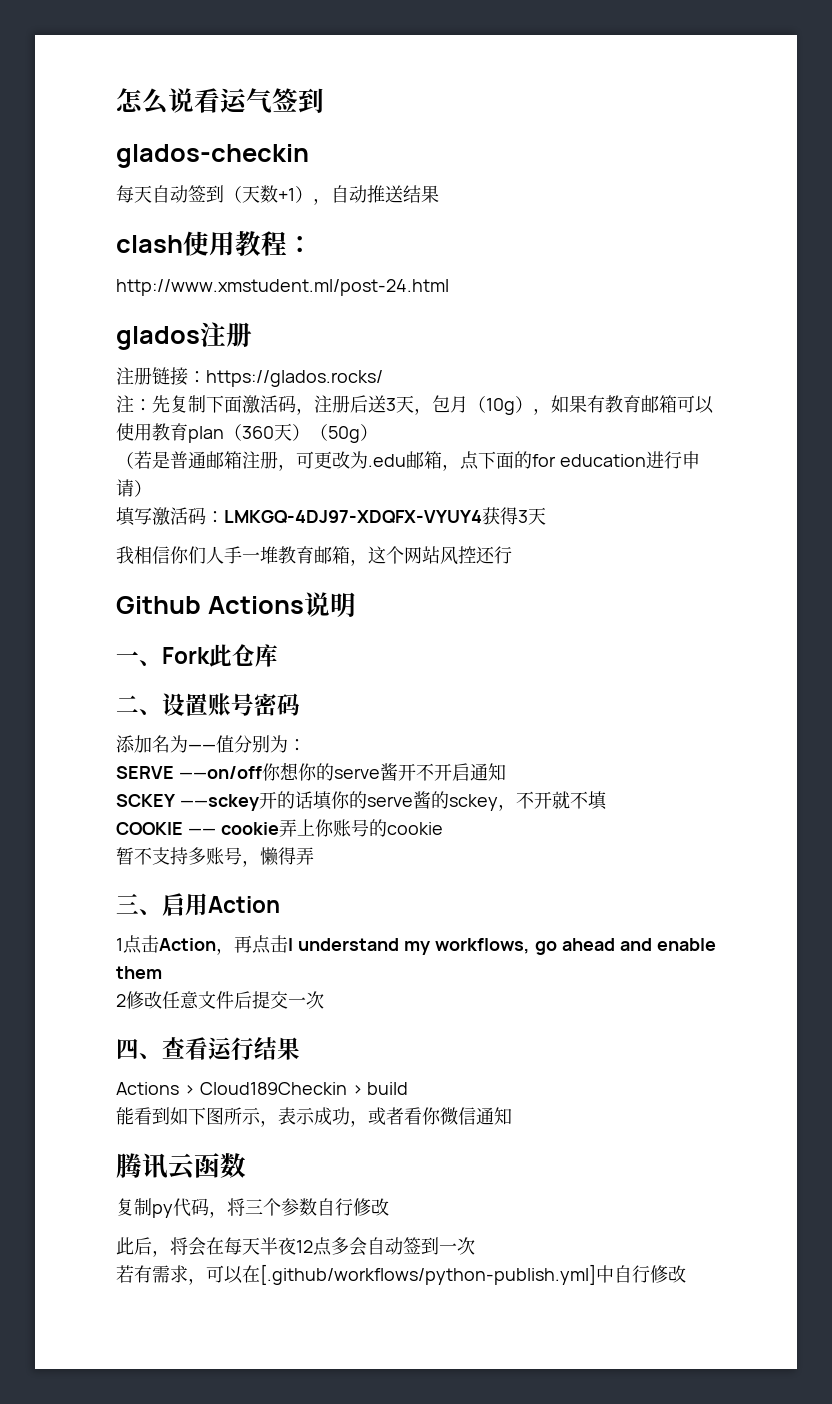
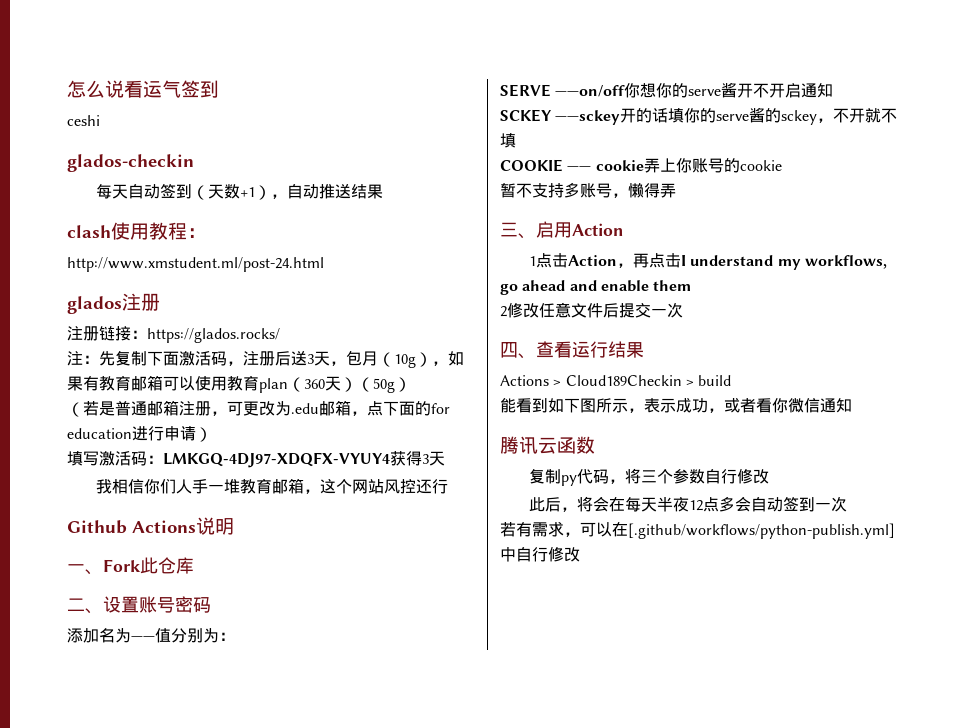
(324, 100) none -> [67,115,100,126] // ceshi

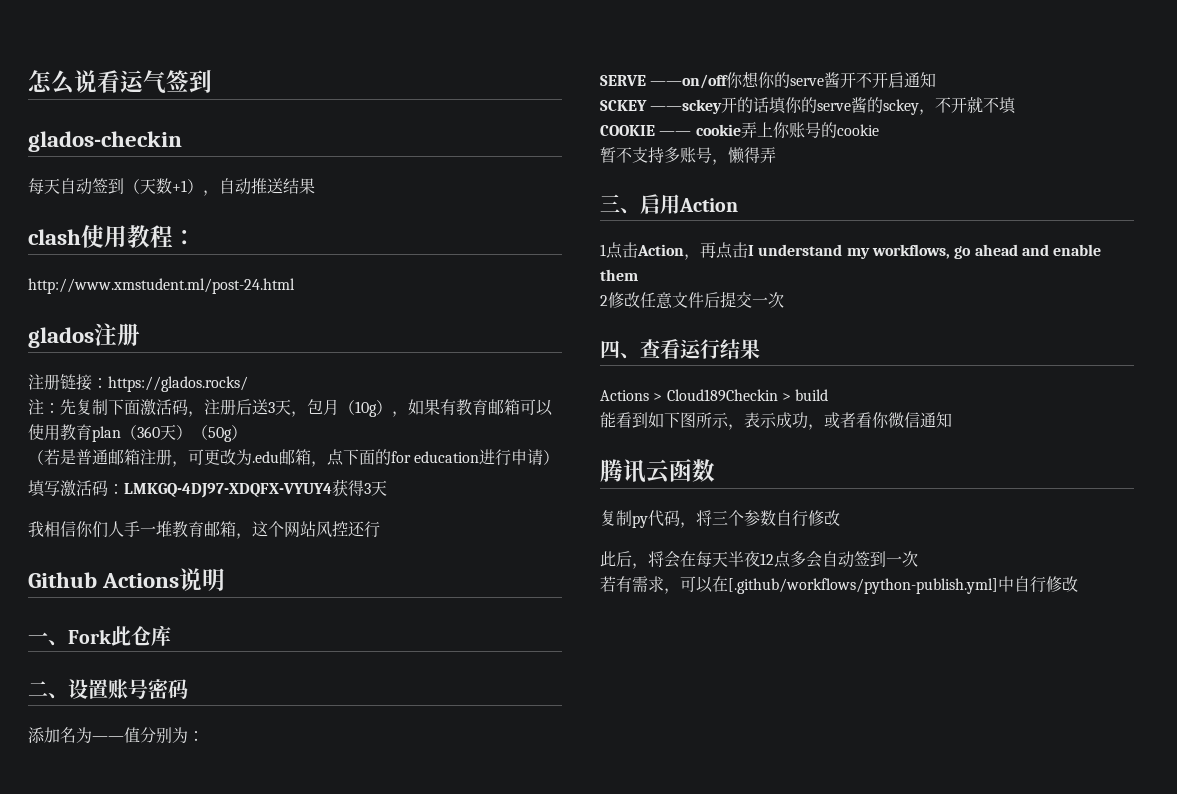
[67,115,100,126] // ceshi -> (212, 81) none

